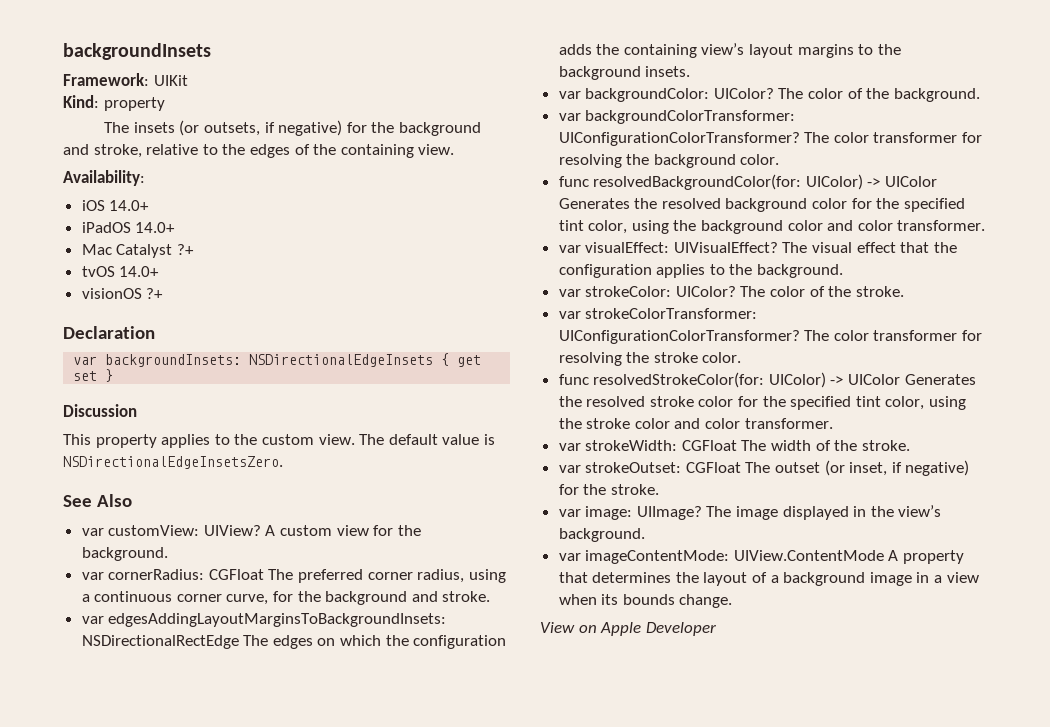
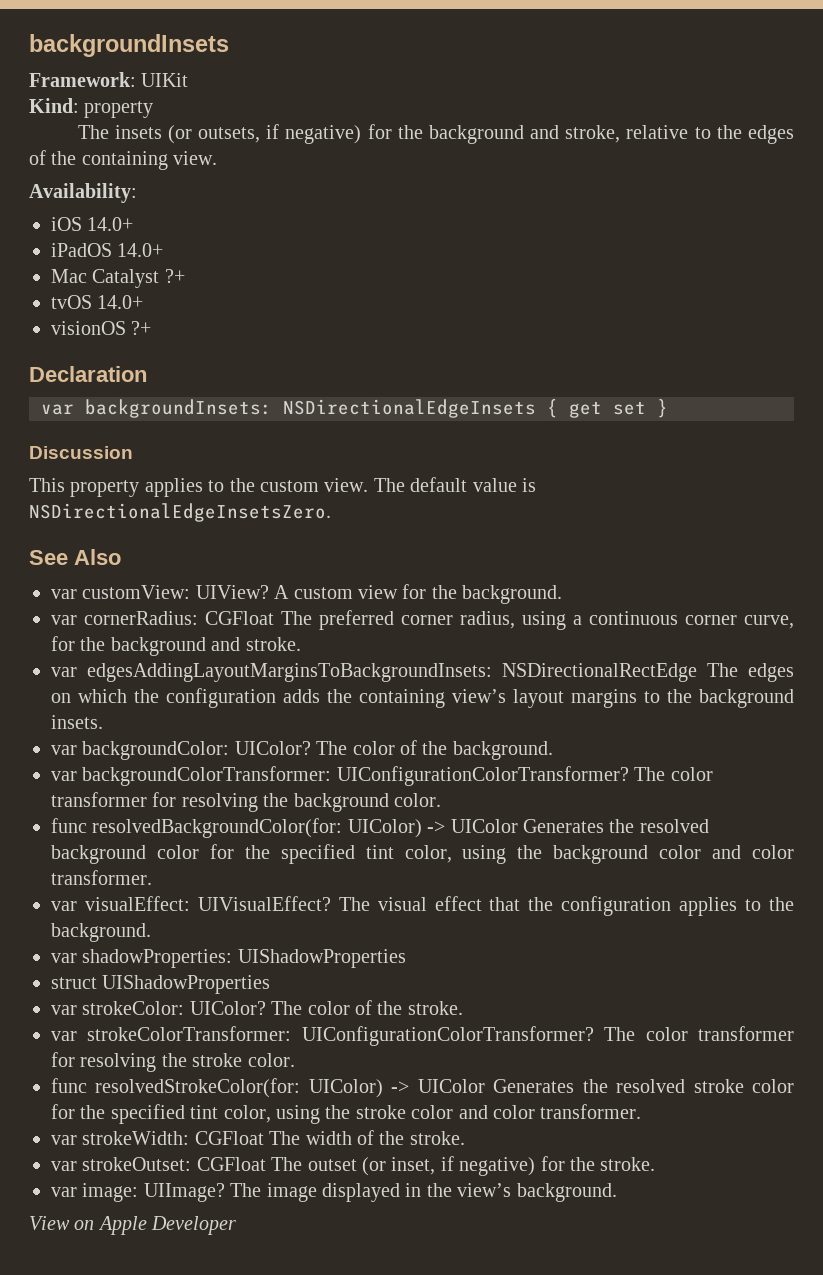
(844, 271) none -> [51,949,406,968] [51,975,271,994] // var shadowProperties: UIShadowProperties // struct UIShadowProperties
[558,550,965,564] [558,572,979,586] [558,594,733,608] // var imageContentMode: UIView.ContentMode A property that determines the layout of a background image in a view when its bounds change. -> (617, 1192) none

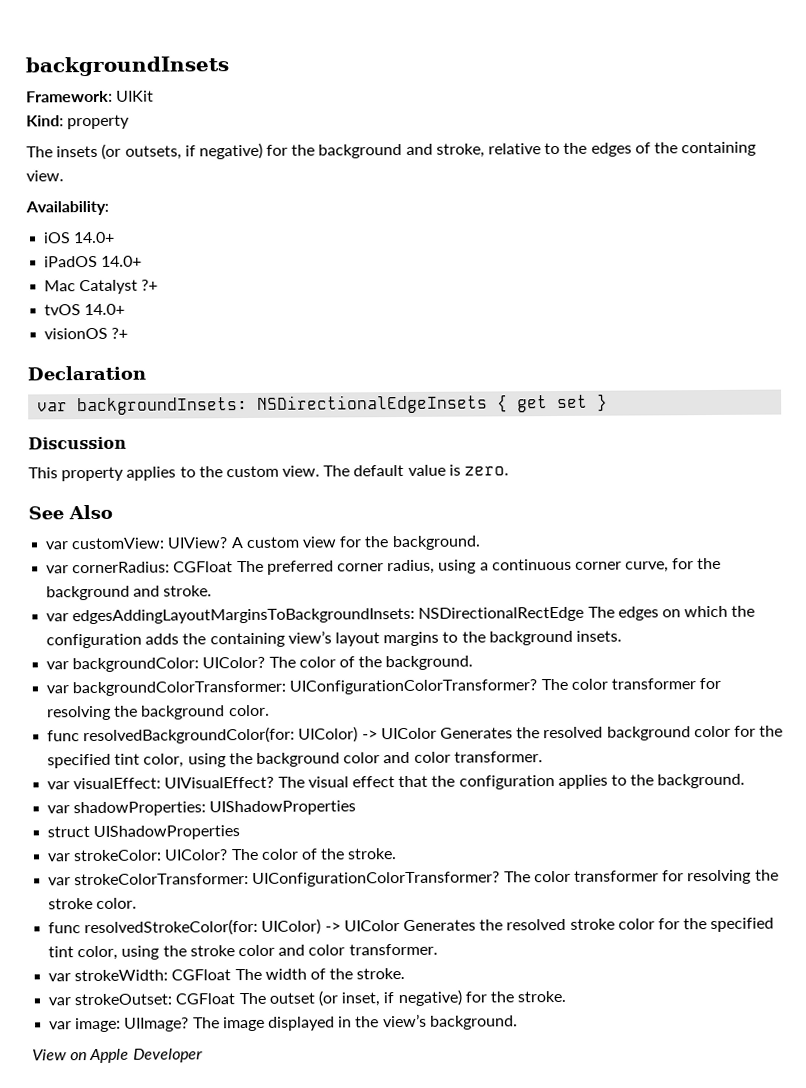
[29,503,331,522] NSDirectionalEdgeInsetsZero. -> [464,466,510,476] zero.

